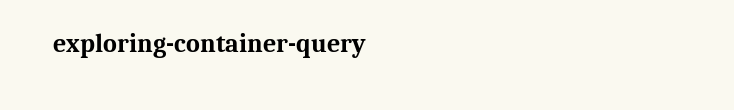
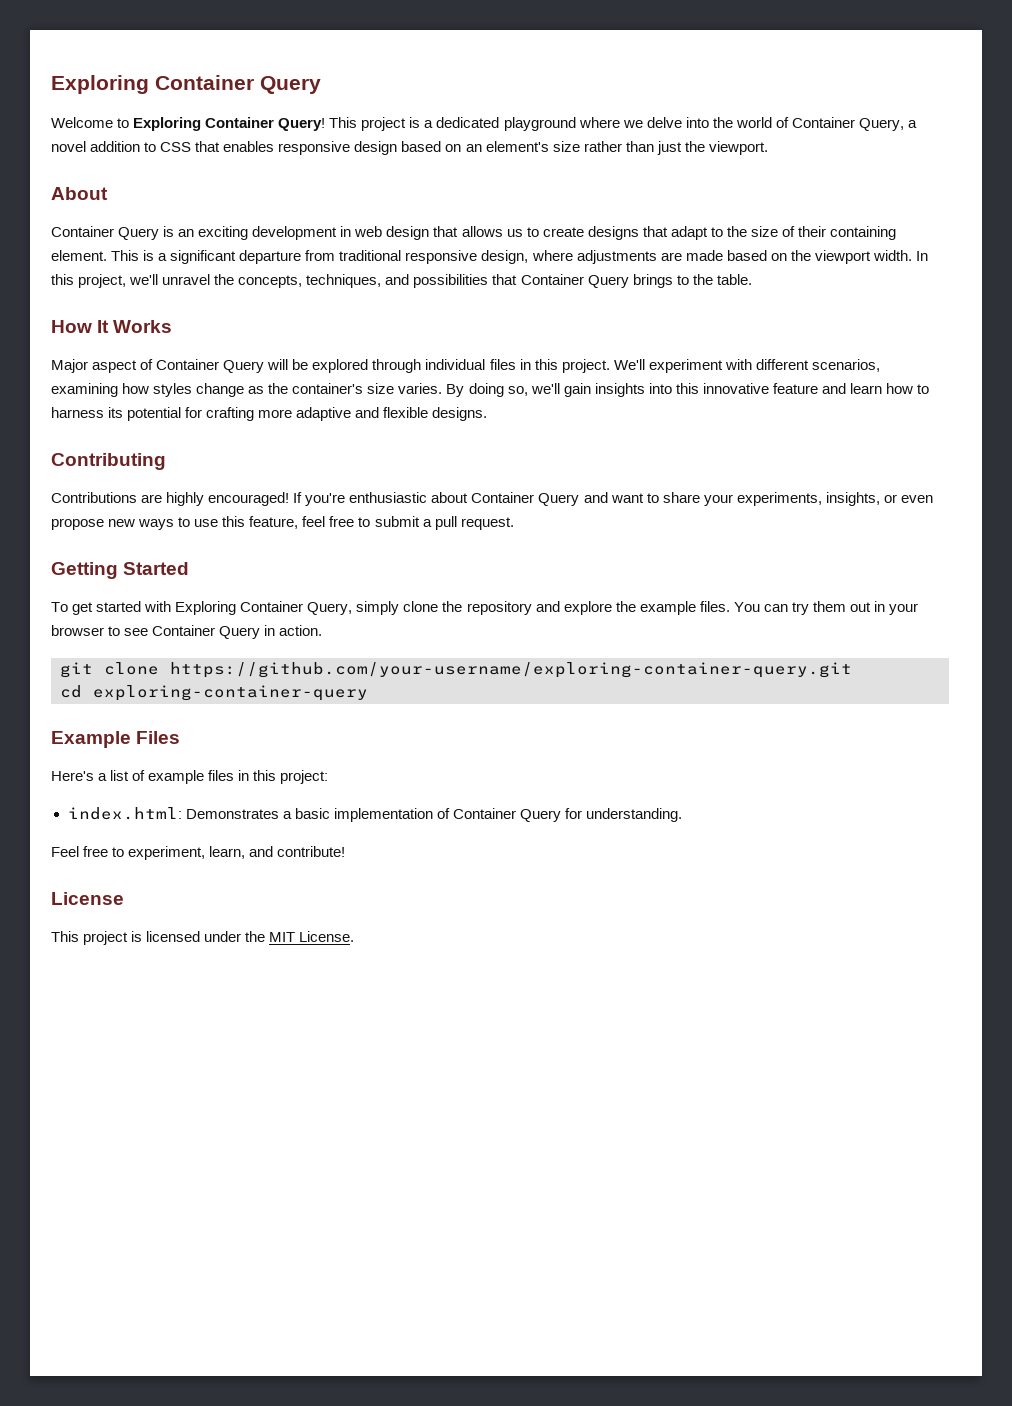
[53,33,366,58] exploring-container-query -> [51,75,321,94] [51,117,917,131] [51,141,768,155] [51,187,108,200] [51,226,897,240] [51,250,928,264] [51,274,752,288] [51,320,173,333] [51,359,880,373] [51,383,930,397] [51,407,488,421] [51,453,166,470] [51,492,933,506] [51,516,514,530] [51,562,190,579] [51,601,919,615] [51,625,323,639] [60,662,852,678] [60,685,368,701] [51,731,181,748] [51,770,329,784] [67,807,682,822] [51,846,346,860] [51,892,124,905] [51,931,355,945] Exploring Container Query // Welcome to Exploring Container Query! This project is a dedicated playground where we delve into the world of Container Query, a novel addition to CSS that enables responsive design based on an element's size rather than just the viewport. // About // Container Query is an exciting development in web design that allows us to create designs that adapt to the size of their containing element. This is a significant departure from traditional responsive design, where adjustments are made based on the viewport width. In this project, we'll unravel the concepts, techniques, and possibilities that Container Query brings to the table. // How It Works // Major aspect of Container Query will be explored through individual files in this project. We'll experiment with different scenarios, examining how styles change as the container's size varies. By doing so, we'll gain insights into this innovative feature and learn how to harness its potential for crafting more adaptive and flexible designs. // Contributing // Contributions are highly encouraged! If you're enthusiastic about Container Query and want to share your experiments, insights, or even propose new ways to use this feature, feel free to submit a pull request. // Getting Started // To get started with Exploring Container Query, simply clone the repository and explore the example files. You can try them out in your browser to see Container Query in action. // git clone https://github.com/your-username/exploring-container-query.git // cd exploring-container-query // Example Files // Here's a list of example files in this project: // index.html: Demonstrates a basic implementation of Container Query for understanding. // Feel free to experiment, learn, and contribute! // License // This project is licensed under the MIT License.

